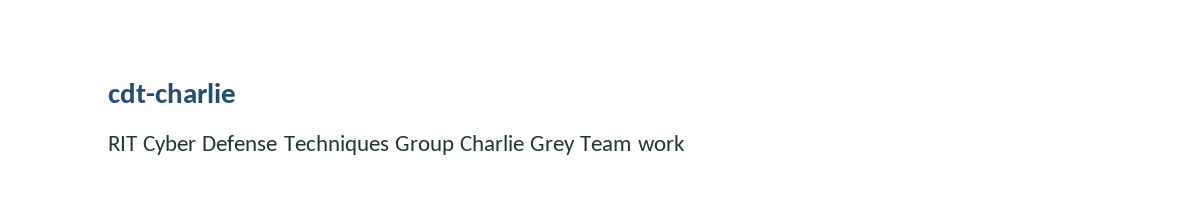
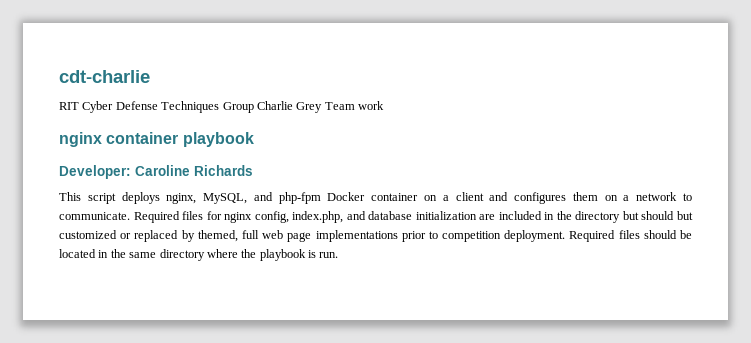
(685, 143) none -> [59,132,254,147] [59,165,253,179] [59,192,693,204] [59,211,693,223] [59,230,692,242] [59,249,339,261] // nginx container playbook // Developer: Caroline Richards // This script deploys nginx, MySQL, and php-fpm Docker container on a client and configures them on a network to communicate. Required files for nginx config, index.php, and database initialization are included in the directory but should but customized or replaced by themed, full web page implementations prior to competition deployment. Required files should be located in the same directory where the playbook is run.

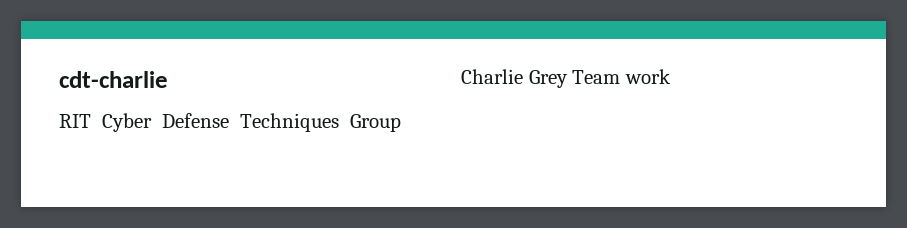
[59,132,254,147] [59,165,253,179] [59,192,693,204] [59,211,693,223] [59,230,692,242] [59,249,339,261] // nginx container playbook // Developer: Caroline Richards // This script deploys nginx, MySQL, and php-fpm Docker container on a client and configures them on a network to communicate. Required files for nginx config, index.php, and database initialization are included in the directory but should but customized or replaced by themed, full web page implementations prior to competition deployment. Required files should be located in the same directory where the playbook is run. -> (671, 76) none

